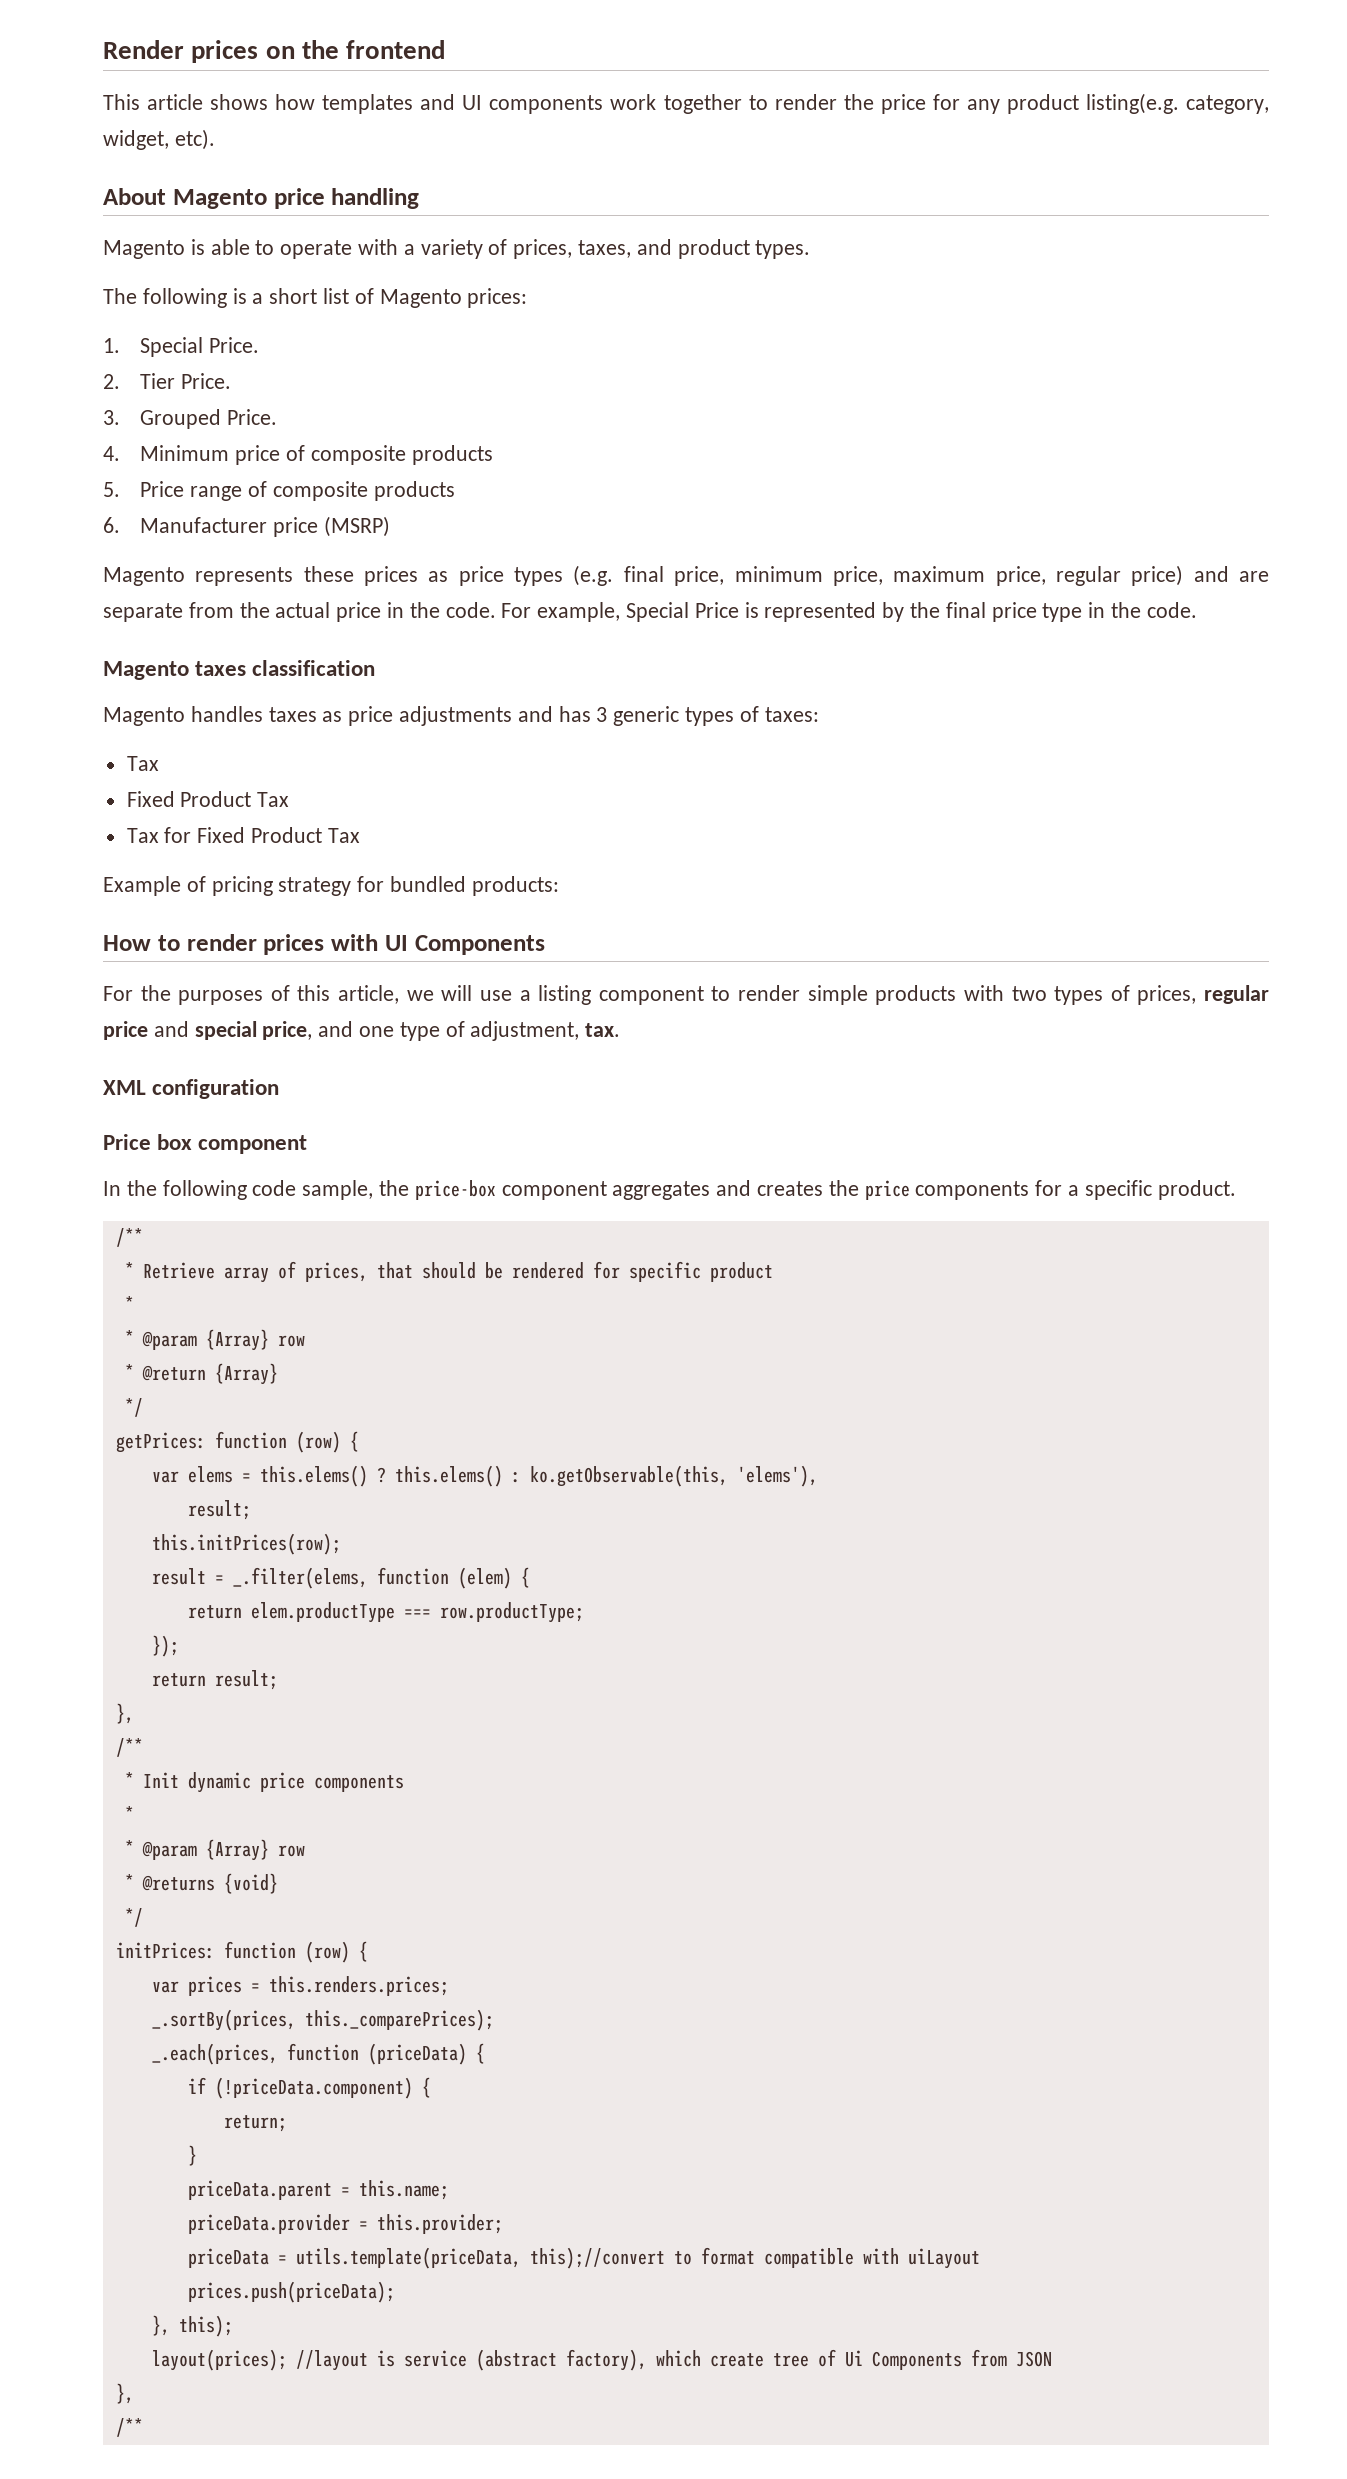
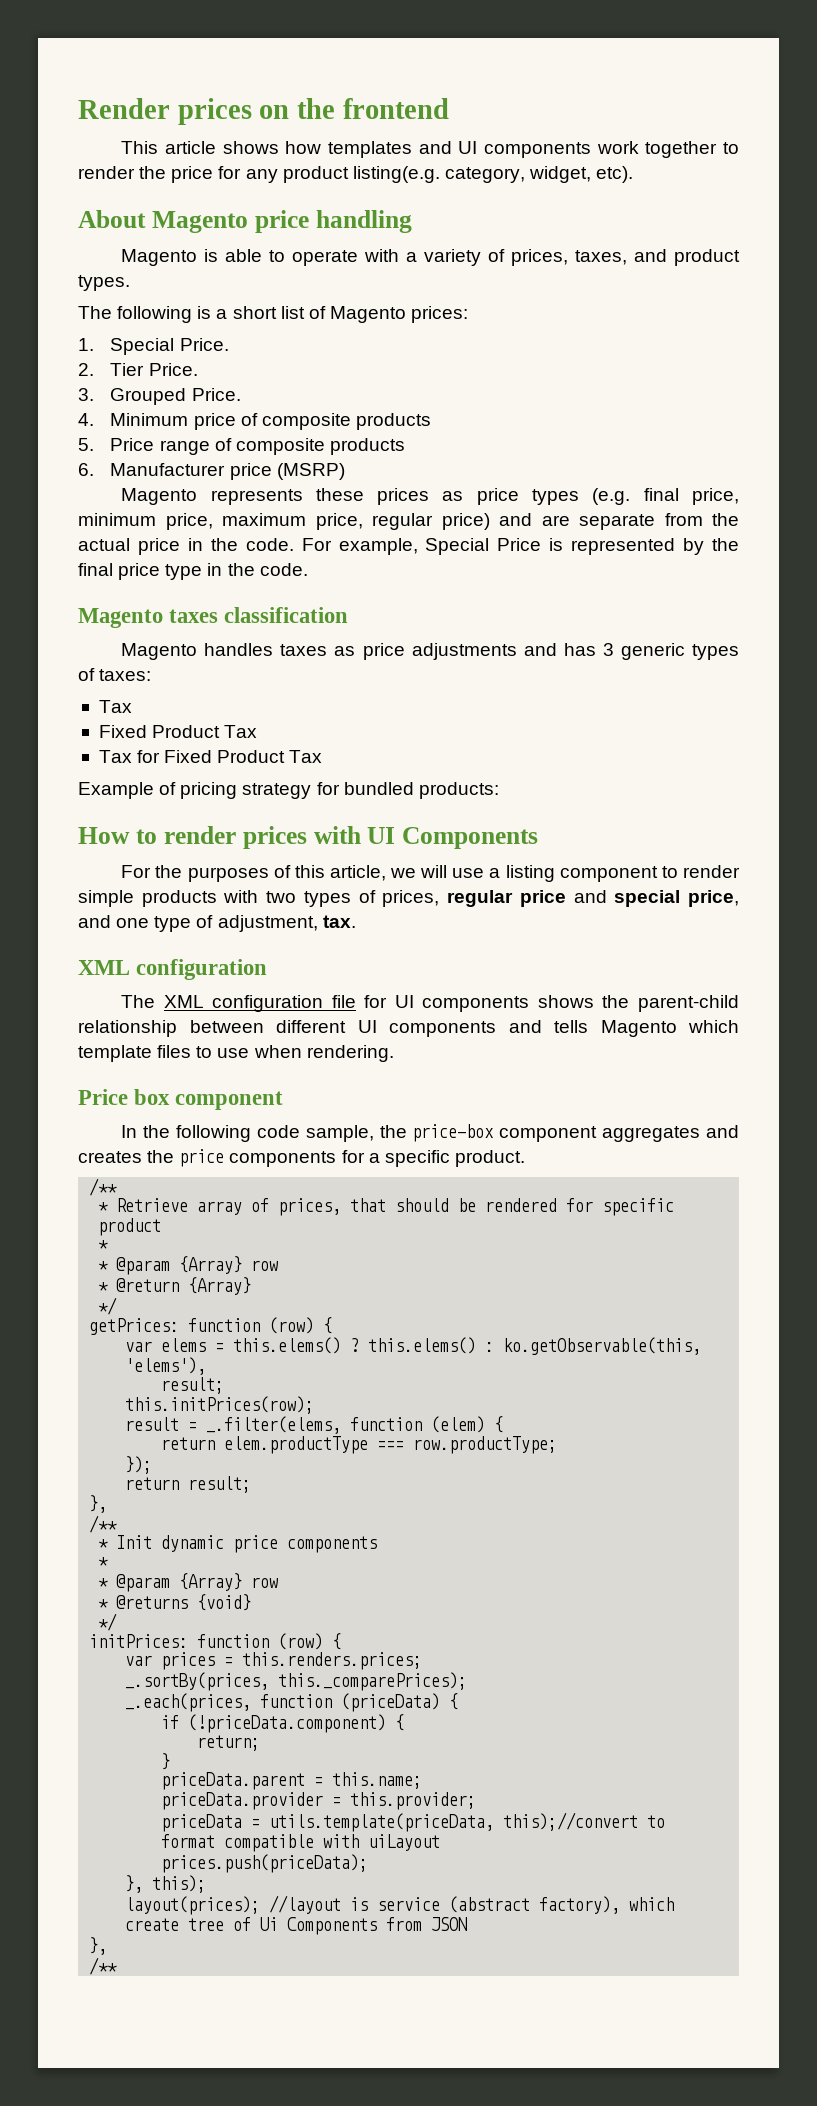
(280, 1089) none -> [121,995,739,1012] [78,1020,739,1037] [78,1045,394,1062] // The XML configuration file for UI components shows the parent-child relationship between different UI components and tells Magento which template files to use when rendering.

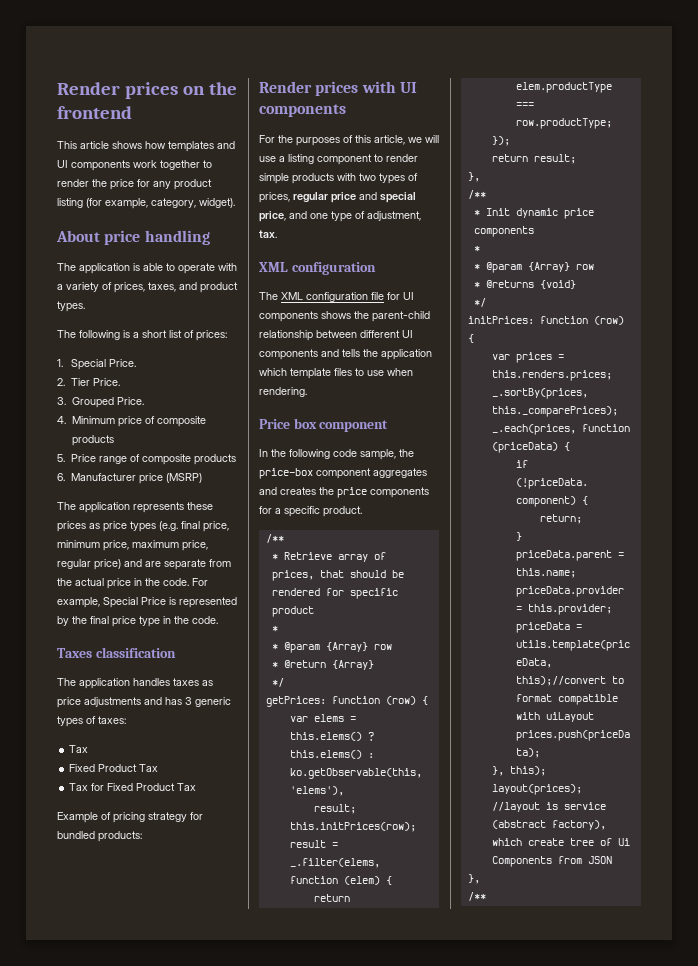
[352,166,634,183] listing(e.g. category, widget, etc). -> [57,198,235,209] listing (for example, category, widget).
[151,211,248,233] Magento -> (100, 236) none
[121,249,198,266] Magento -> [57,263,130,274] The application
[329,306,406,323] Magento -> (194, 334) none
[121,488,198,505] Magento -> [57,502,130,513] The application
[78,608,219,628] Magento taxes -> [57,648,92,658] Taxes
[121,643,198,660] Magento -> [57,678,130,689] The application
[78,826,236,844] How to render -> [259,81,312,93] Render
[402,827,539,849] Components -> [259,104,346,117] components
[600,1020,677,1037] Magento -> [363,349,432,360] the application

